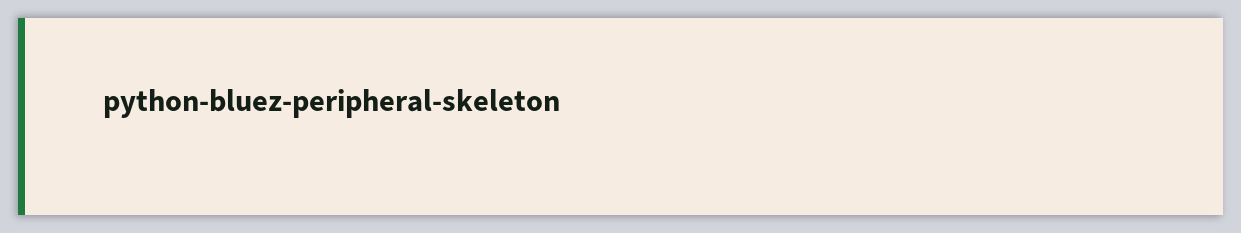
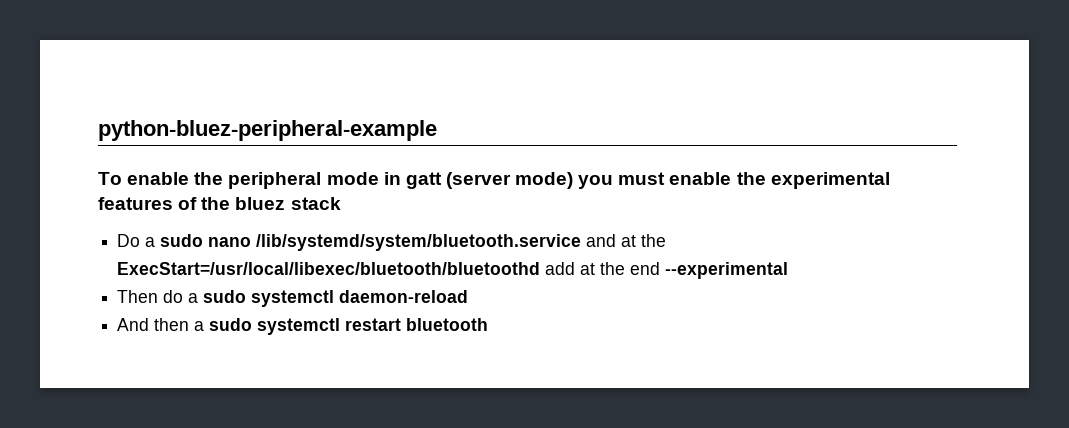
[103,89,560,118] python-bluez-peripheral-skeleton -> [98,120,437,141] [98,172,890,189] [98,197,341,210] [117,234,667,251] [117,262,789,279] [117,290,469,307] [117,318,489,335] python-bluez-peripheral-example // To enable the peripheral mode in gatt (server mode) you must enable the experimental features of the bluez stack // Do a sudo nano /lib/systemd/system/bluetooth.service and at the ExecStart=/usr/local/libexec/bluetooth/bluetoothd add at the end --experimental // Then do a sudo systemctl daemon-reload // And then a sudo systemctl restart bluetooth

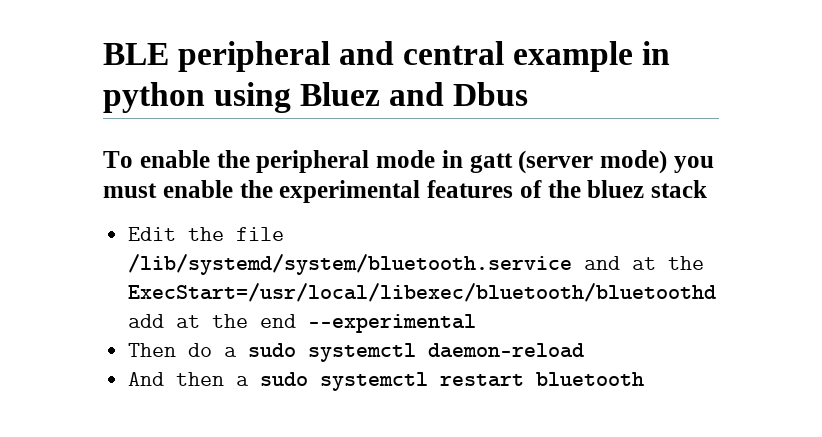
[98,120,437,141] python-bluez-peripheral-example -> [103,41,671,72] [103,82,529,113] BLE peripheral and central example in python using Bluez and Dbus
[117,234,252,247] Do a sudo nano -> [128,227,285,241] Edit the file

